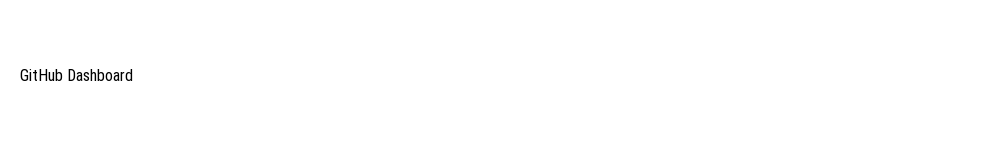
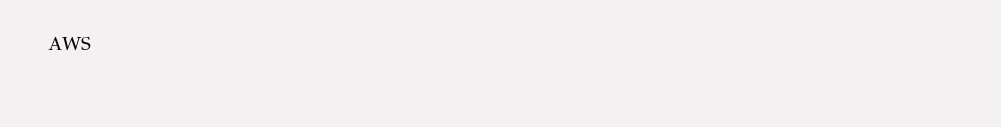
[20,69,134,81] GitHub Dashboard -> [48,36,91,50] AWS

